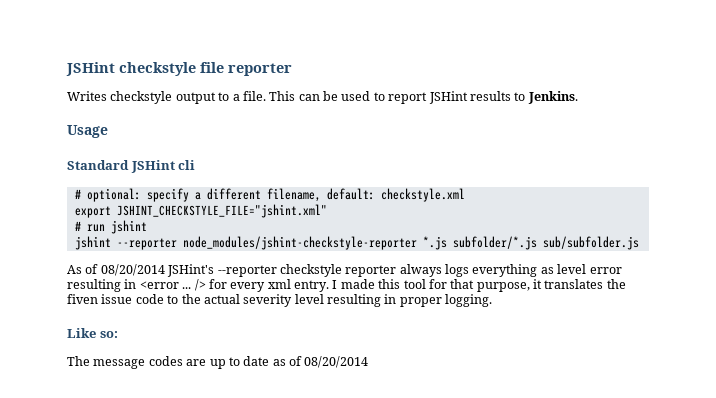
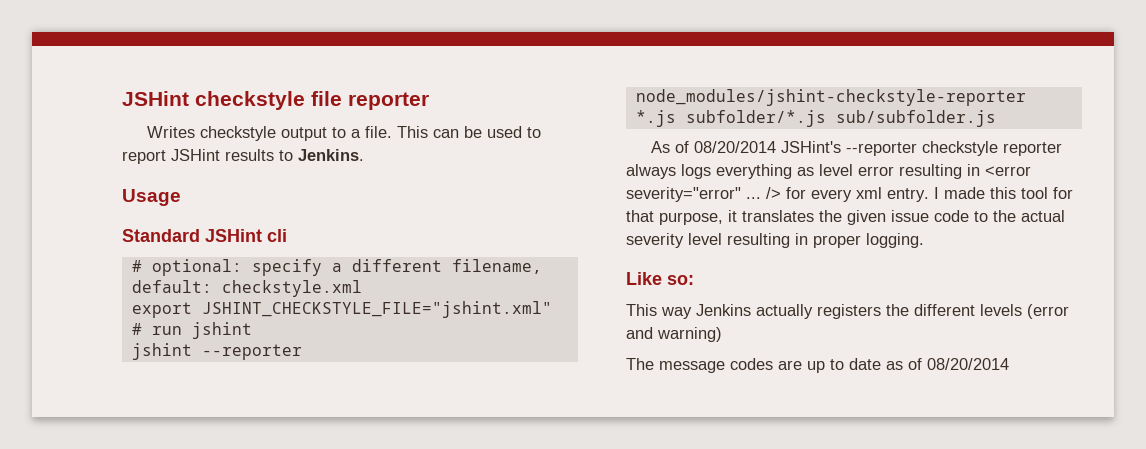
(179, 285) none -> [626,187,741,202] severity="error"
[67,294,98,304] fiven -> [847,210,886,225] given
(118, 334) none -> [626,304,1069,319] [626,327,722,342] // This way Jenkins actually registers the different levels (error and warning)

